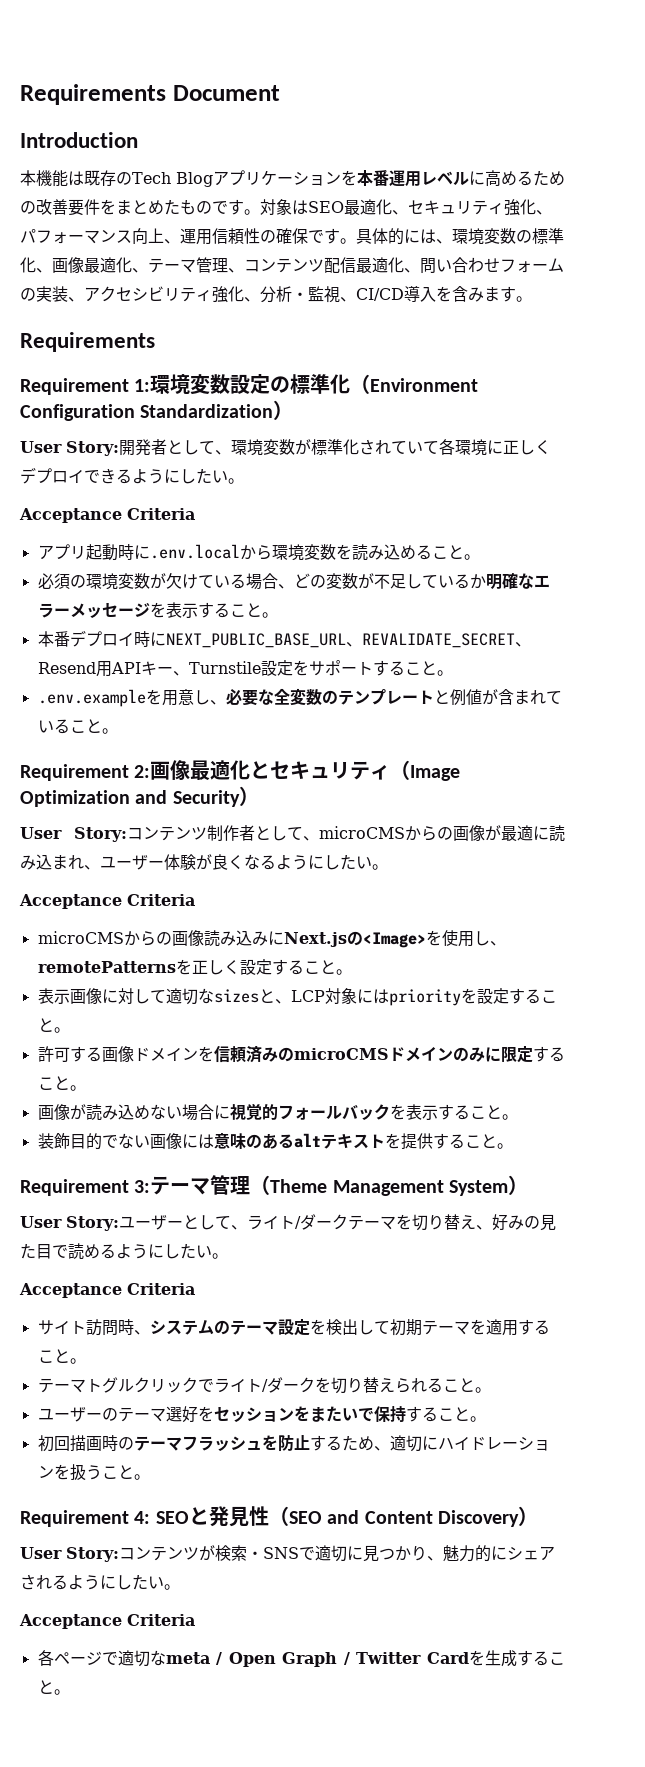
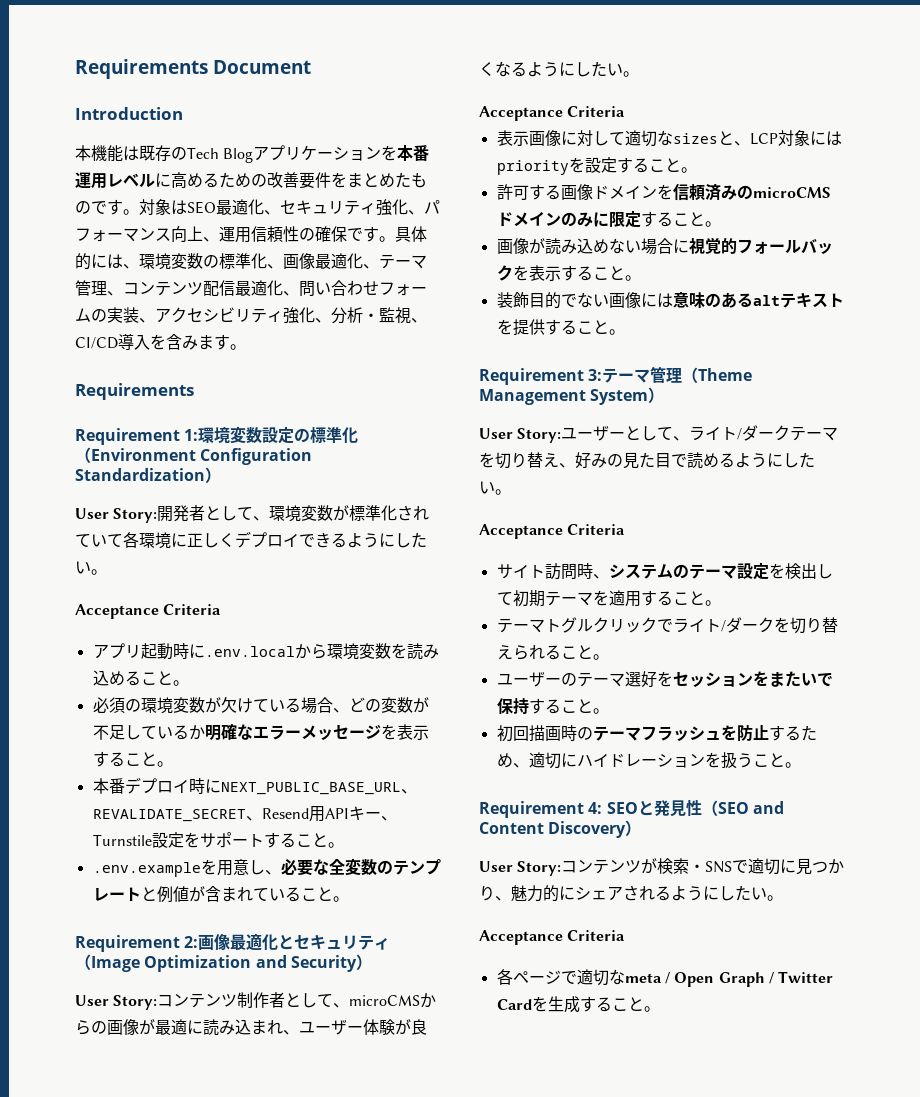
[37,930,506,948] [37,959,352,975] // microCMSからの画像読み込みにNext.jsの<Image>を使用し、remotePatternsを正しく設定すること。 -> (626, 111) none

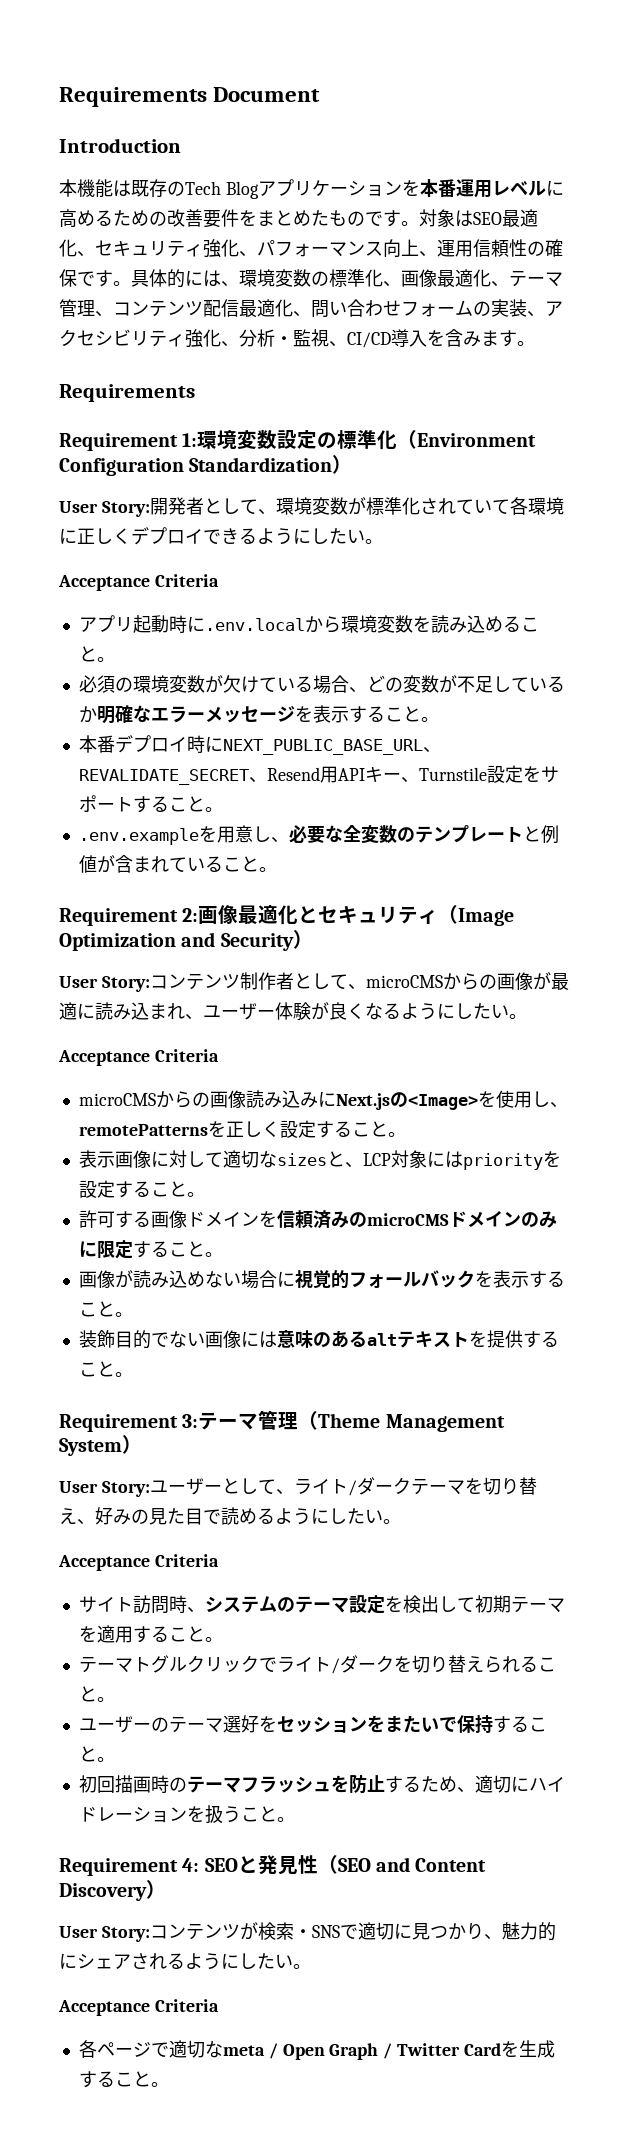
(626, 111) none -> [78,1090,568,1110] [78,1120,406,1138] // microCMSからの画像読み込みにNext.jsの<Image>を使用し、remotePatternsを正しく設定すること。

